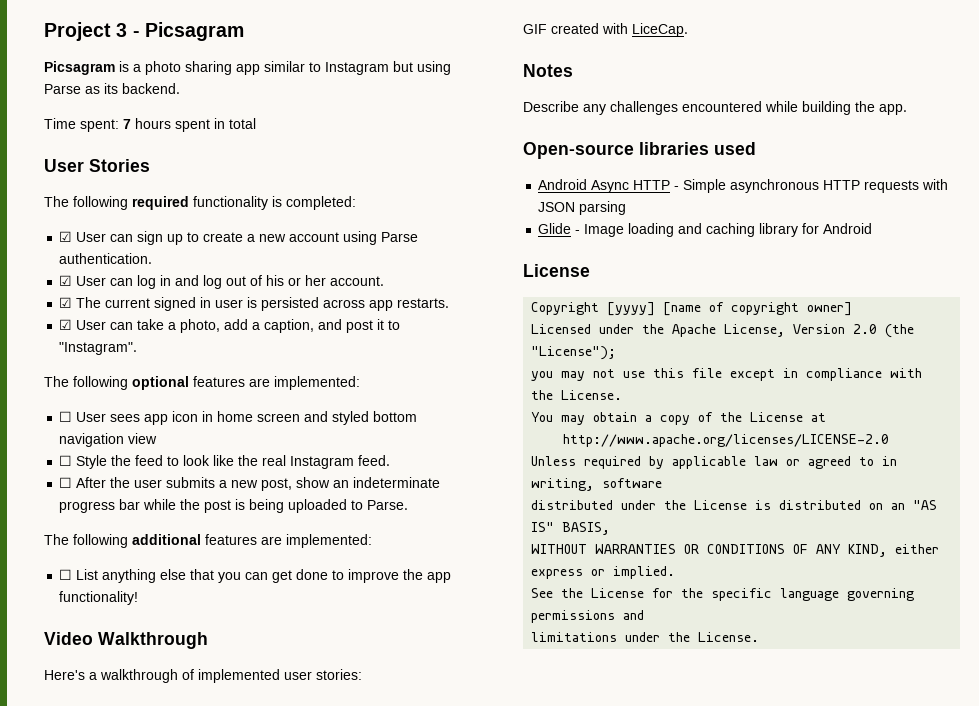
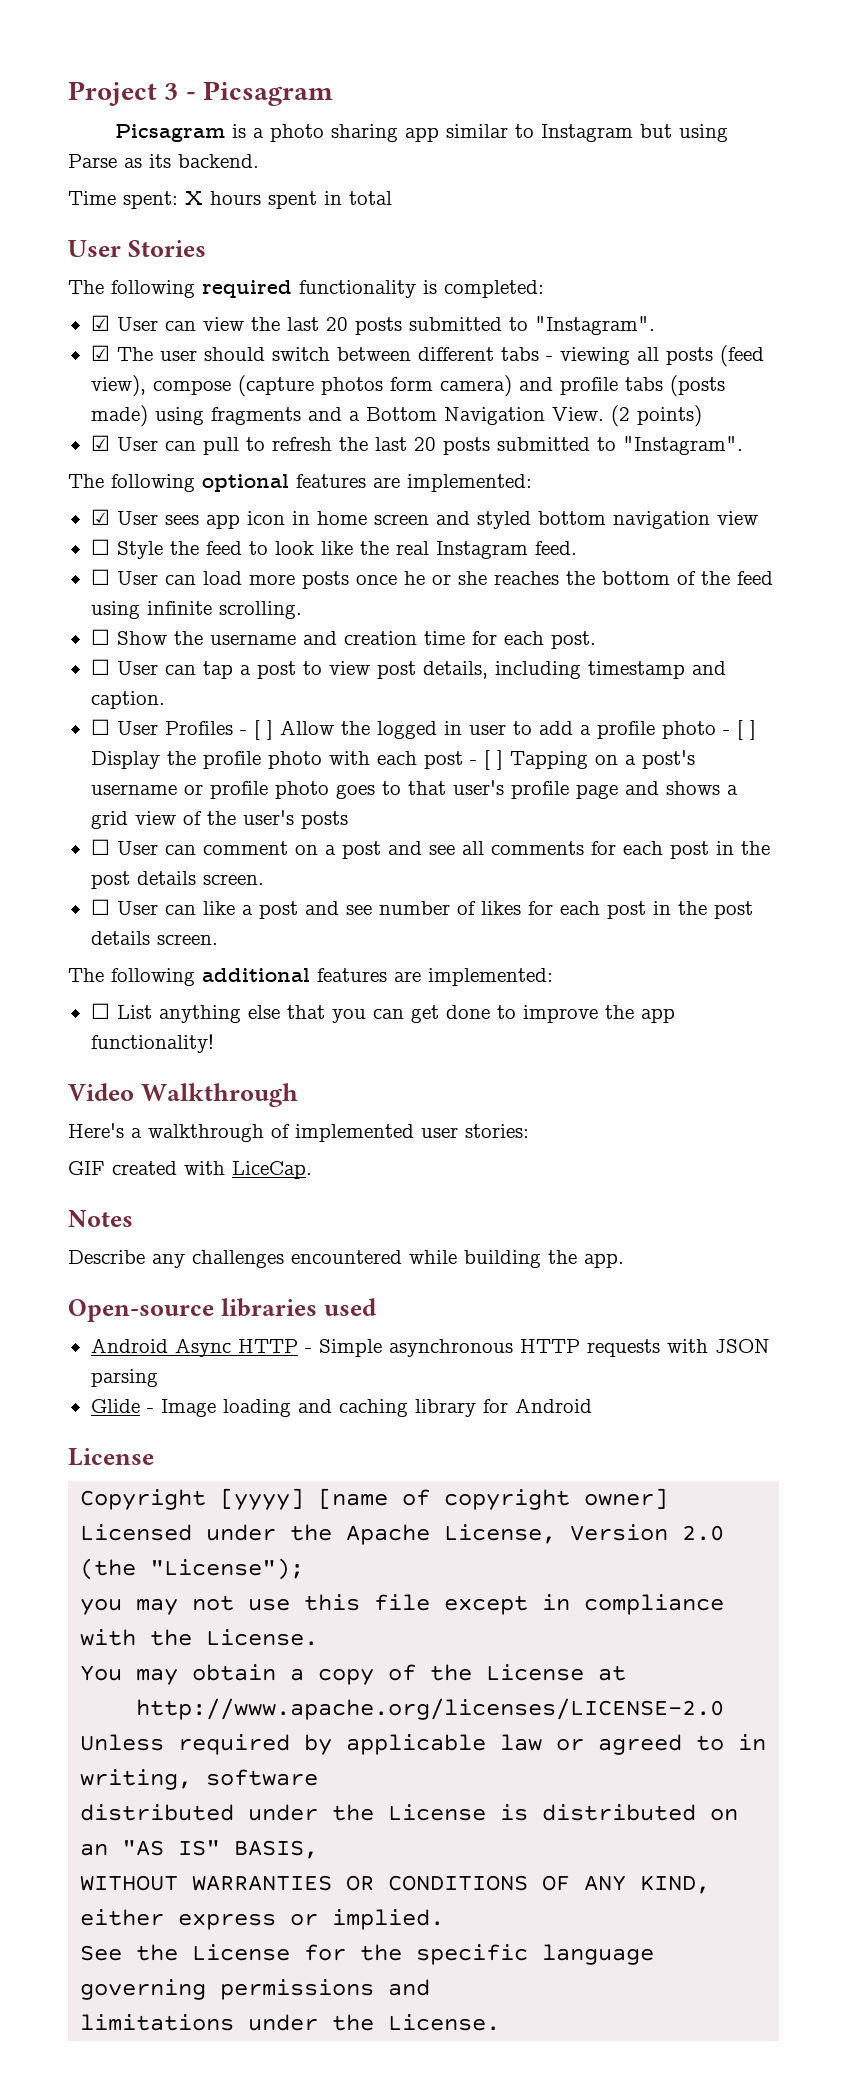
[123,119,131,129] 7 -> [185,191,203,205] X
[137,231,419,245] [59,253,153,264] [59,275,385,289] [59,297,450,311] [59,319,385,333] sign up to create a new account using Parse authentication. // ☑ User can log in and log out of his or her account. // ☑ The current signed in user is persisted across app restarts. // ☑ User can take a photo, add a caption, and post it -> [202,316,655,335] [90,345,764,367] [90,375,725,397] [90,405,702,427] [90,435,590,455] view the last 20 posts submitted to "Instagram". // ☑ The user should switch between different tabs - viewing all posts (feed view), compose (capture photos form camera) and profile tabs (posts made) using fragments and a Bottom Navigation View. (2 points) // ☑ User can pull to refresh the last 20 posts submitted
[59,411,73,422] ☐ -> [90,509,110,525] ☑
[76,477,441,491] [59,499,409,513] After the user submits a new post, show an indeterminate progress bar while the post is being uploaded to Parse. -> [116,571,773,589] [90,601,302,619] [90,629,596,649] [90,659,726,679] [90,691,165,709] [90,719,756,740] [90,750,695,770] [90,780,738,799] [90,810,348,829] [90,839,770,859] [90,871,264,889] [90,899,753,919] [90,931,218,945] User can load more posts once he or she reaches the bottom of the feed using infinite scrolling. // ☐ Show the username and creation time for each post. // ☐ User can tap a post to view post details, including timestamp and caption. // ☐ User Profiles - [ ] Allow the logged in user to add a profile photo - [ ] Display the profile photo with each post - [ ] Tapping on a post's username or profile photo goes to that user's profile page and shows a grid view of the user's posts // ☐ User can comment on a post and see all comments for each post in the post details screen. // ☐ User can like a post and see number of likes for each post in the post details screen.

